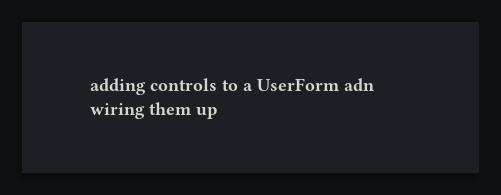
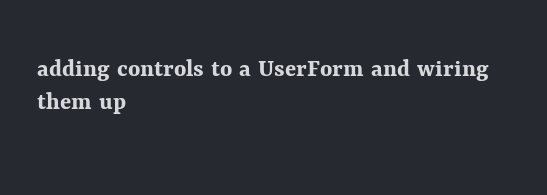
[344,78,374,91] adn -> [371,59,411,76] and

